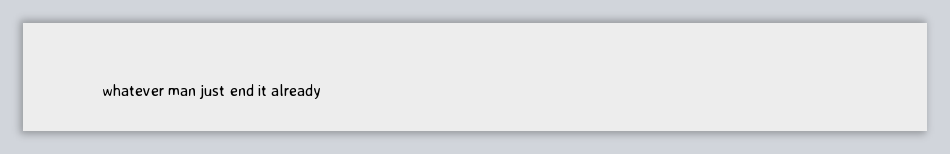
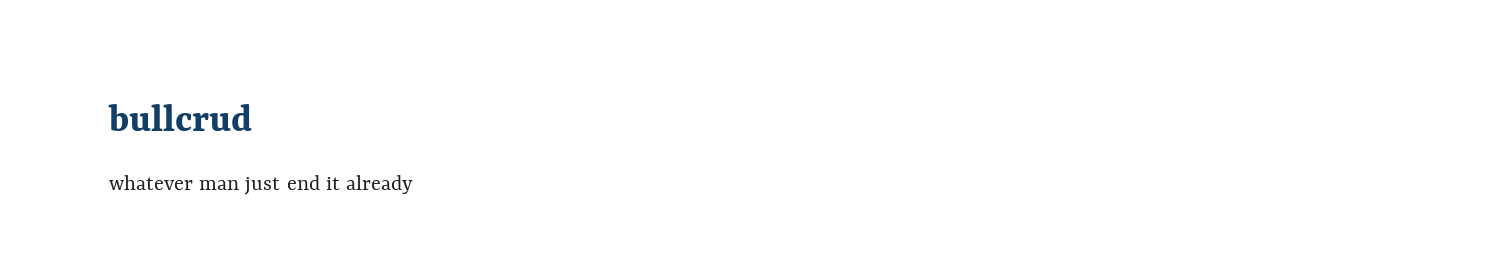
(102, 90) none -> [108,104,252,131] bullcrud //

